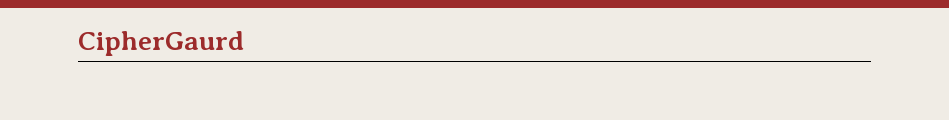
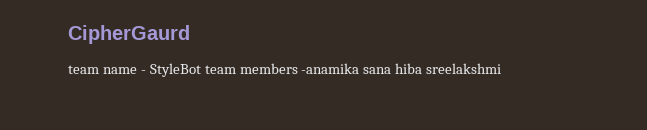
(244, 43) none -> [68,63,502,77] // team name - StyleBot team members -anamika sana hiba sreelakshmi

